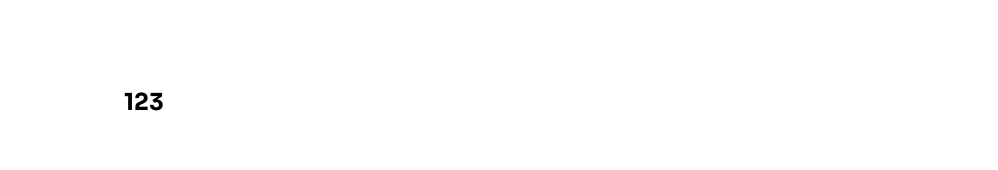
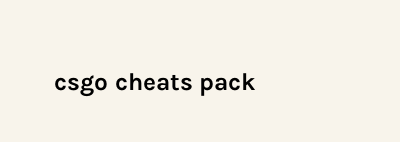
[124,92,164,111] 123 -> [54,73,257,97] csgo cheats pack

